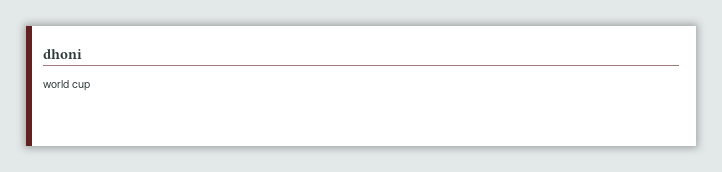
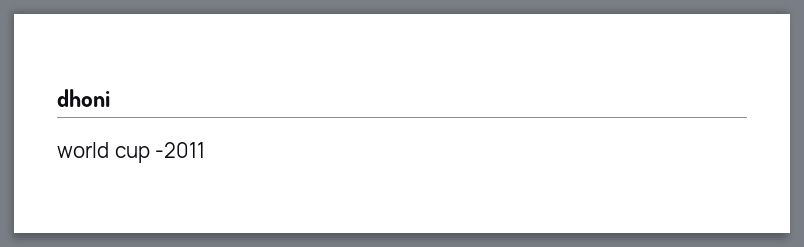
(90, 86) none -> [155,142,206,158] -2011

